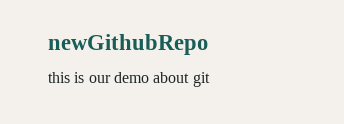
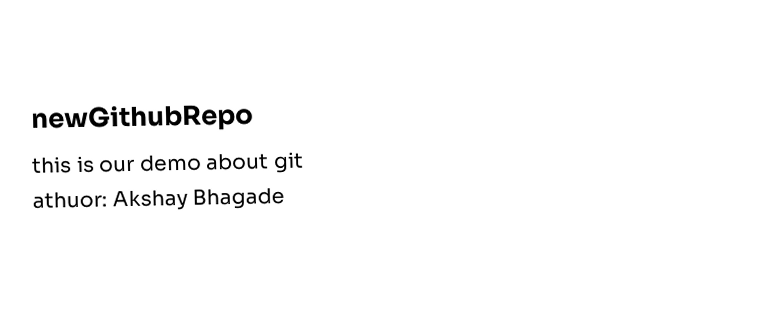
(210, 79) none -> [32,186,286,212] // athuor: Akshay Bhagade

